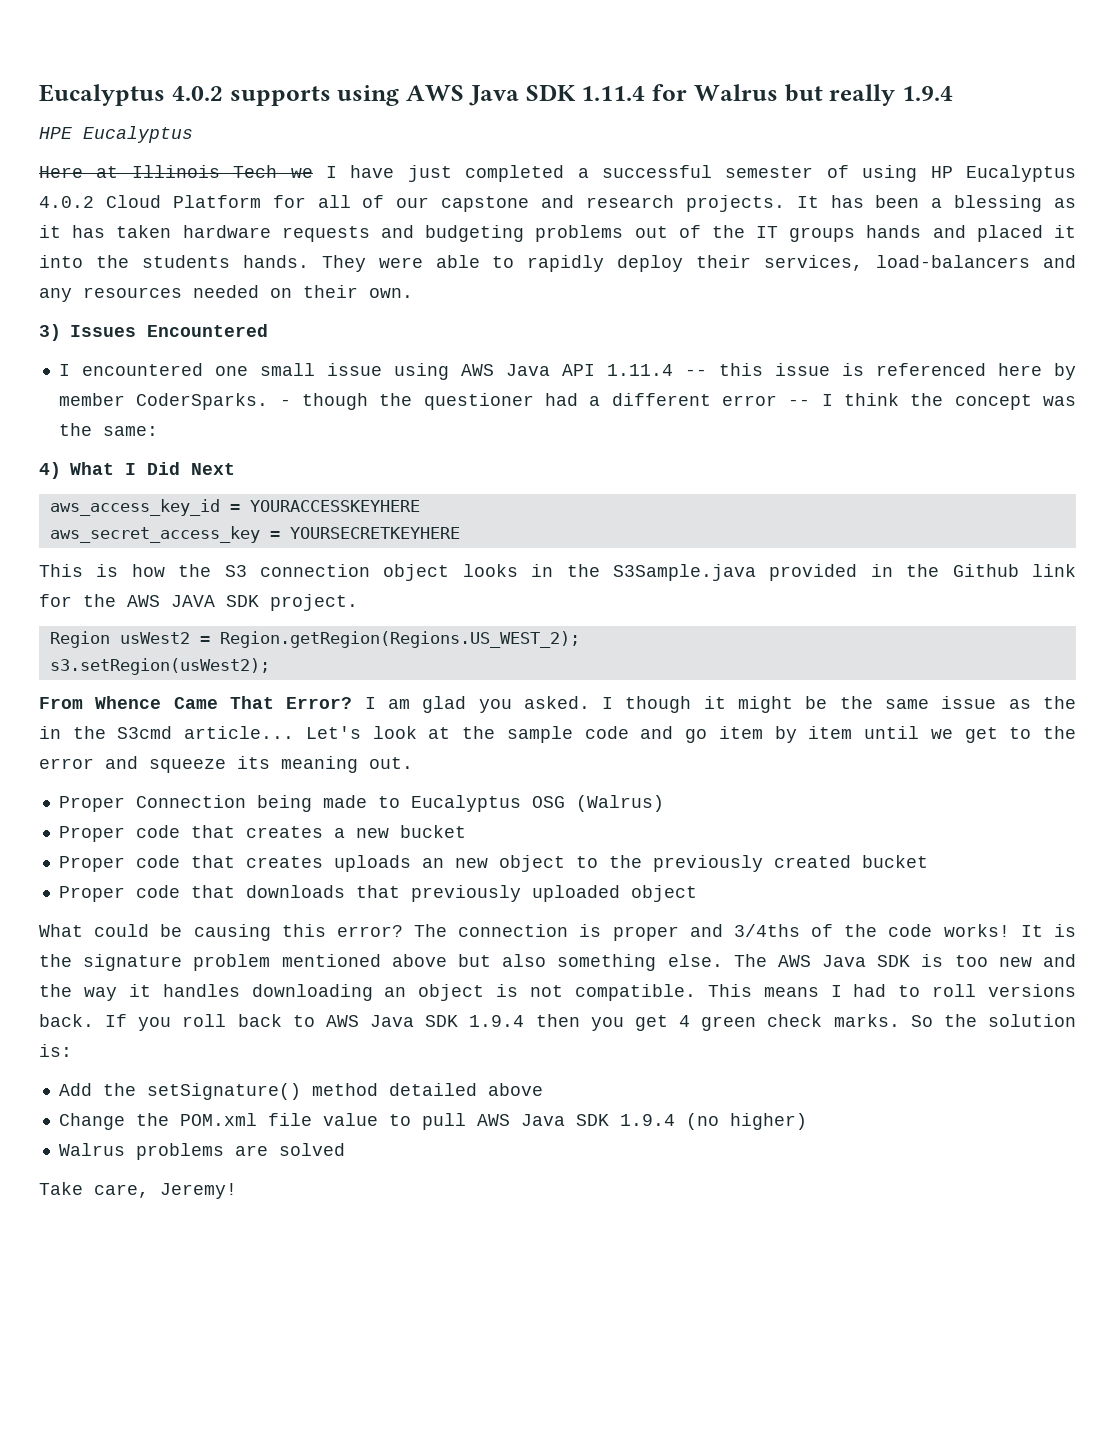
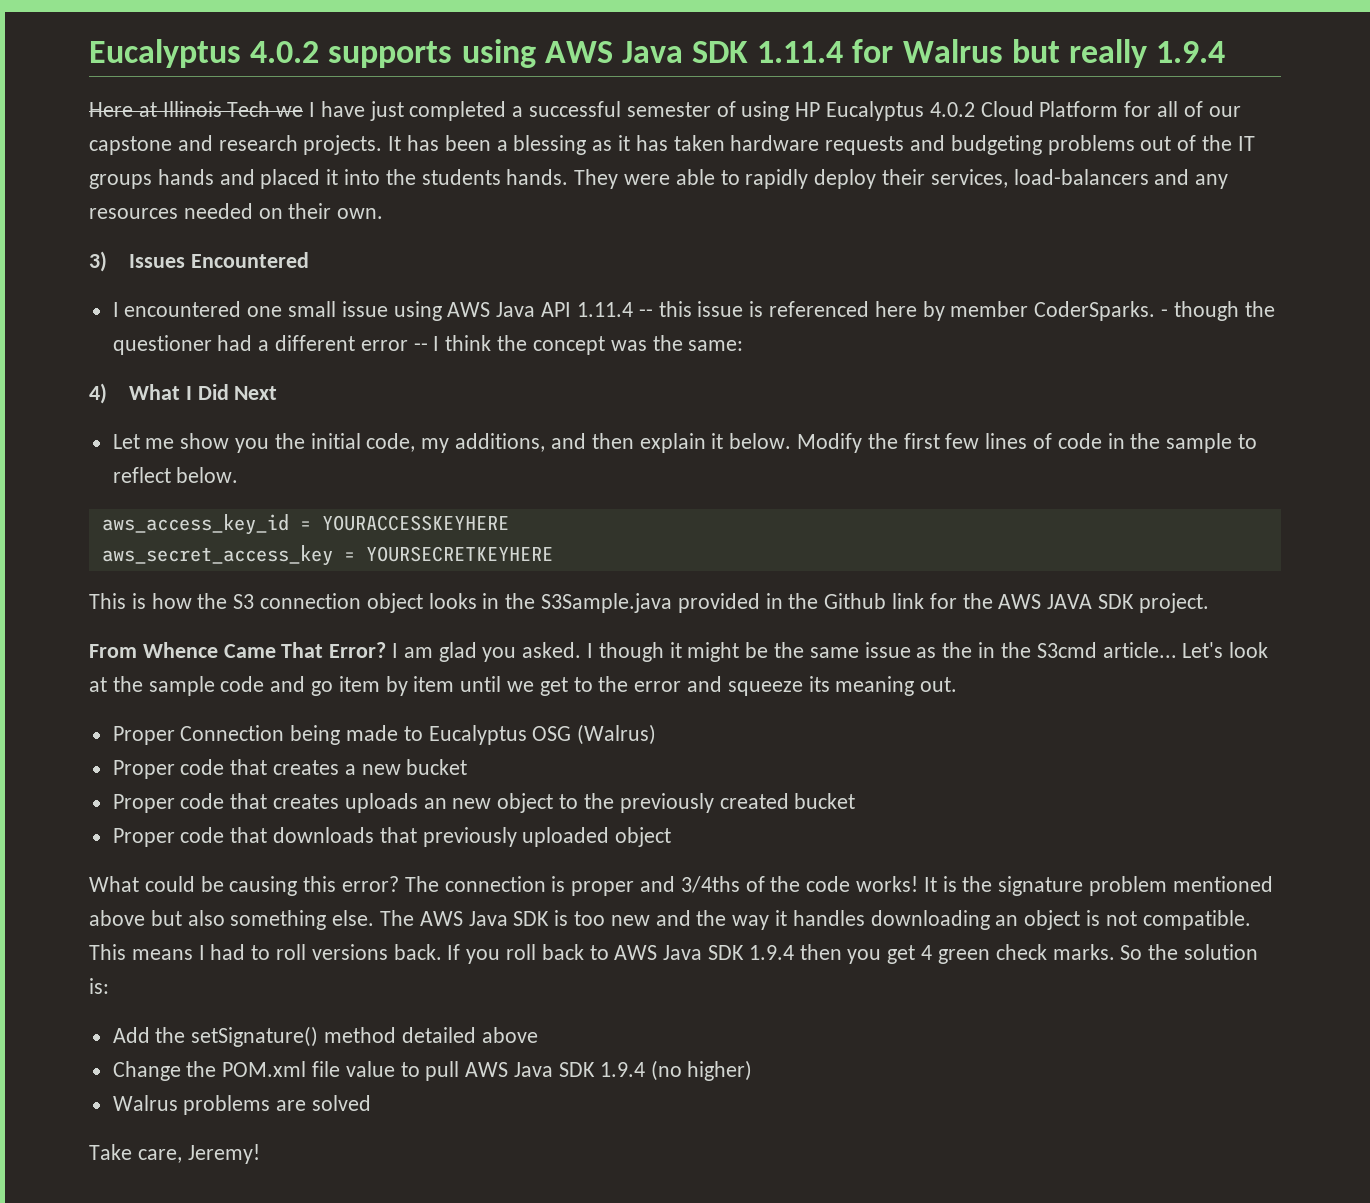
[39,126,193,143] // HPE Eucalyptus -> (1226, 52) none
(235, 469) none -> [112,433,1257,453] [112,467,239,483] // Let me show you the initial code, my additions, and then explain it below. Modify the first few lines of code in the sample to reflect below.
[49,631,580,648] [49,658,270,675] // Region usWest2 = Region.getRegion(Regions.US_WEST_2); // s3.setRegion(usWest2); -> (1209, 603) none

